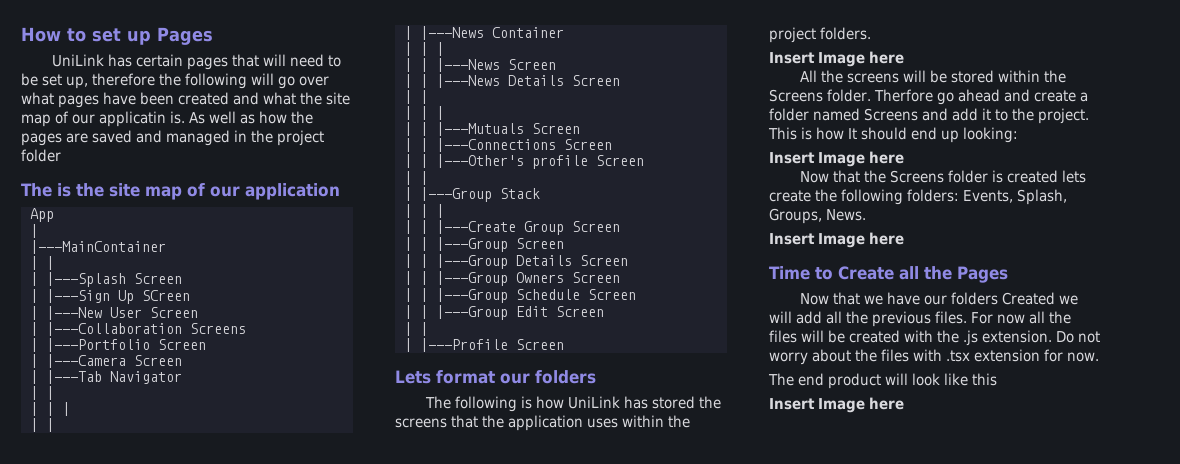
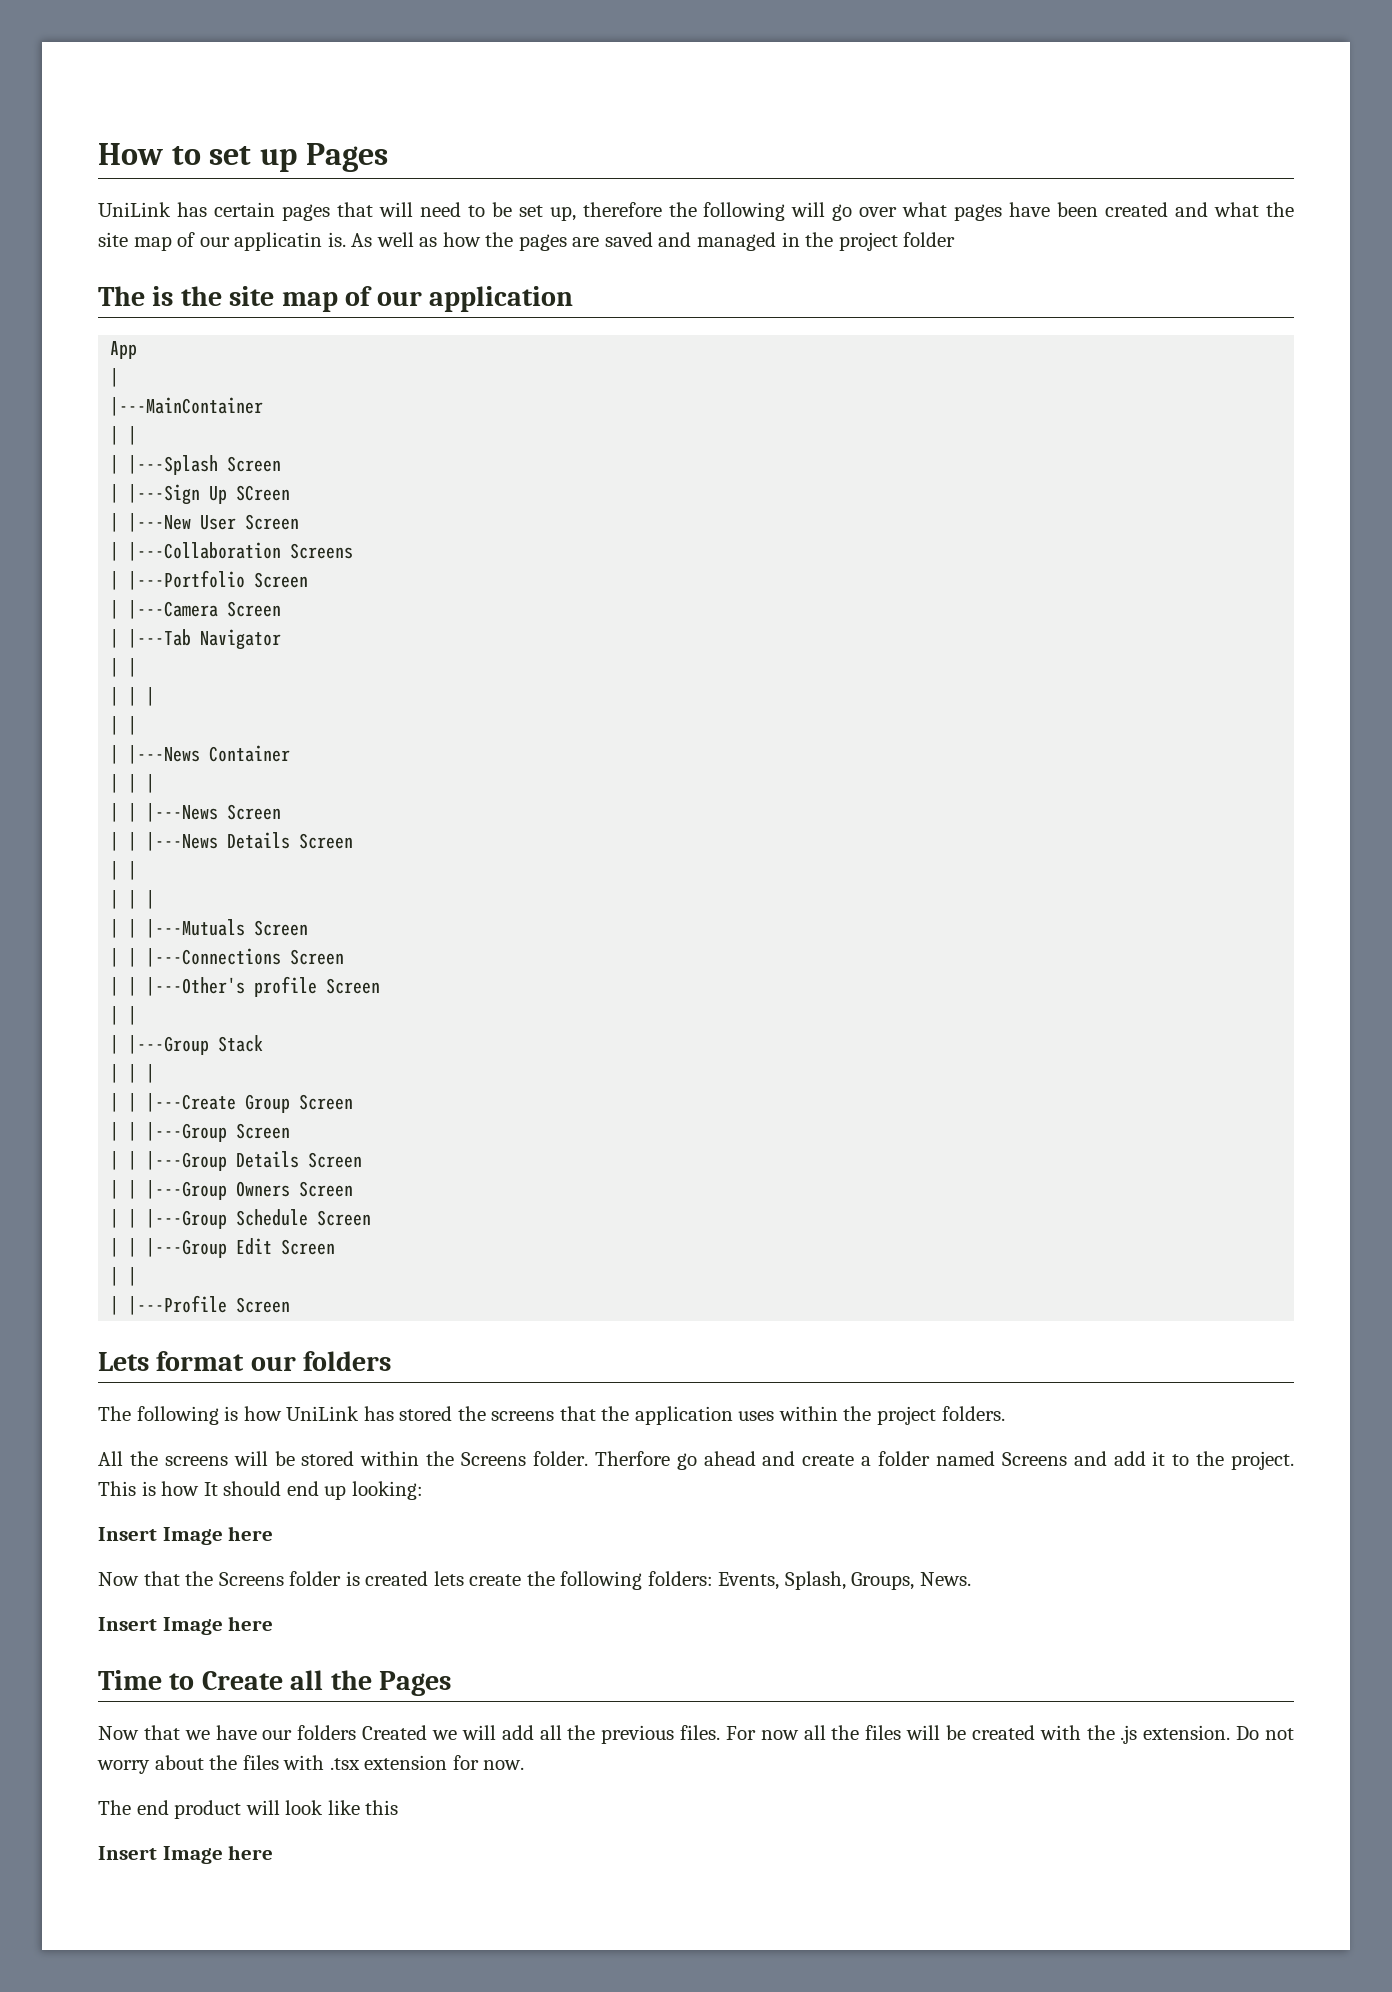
[769,51,905,67] // Insert Image here -> (1005, 1413) none

